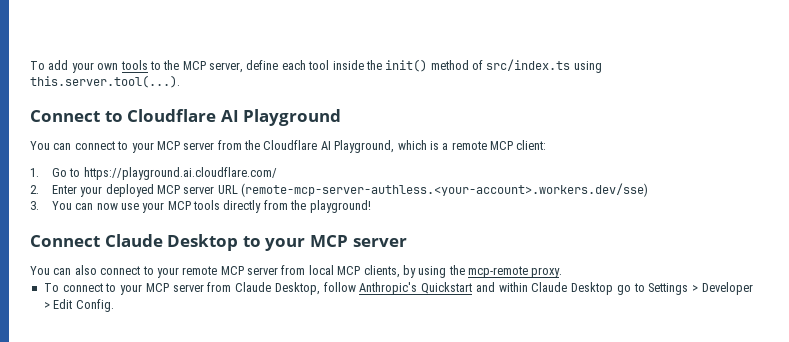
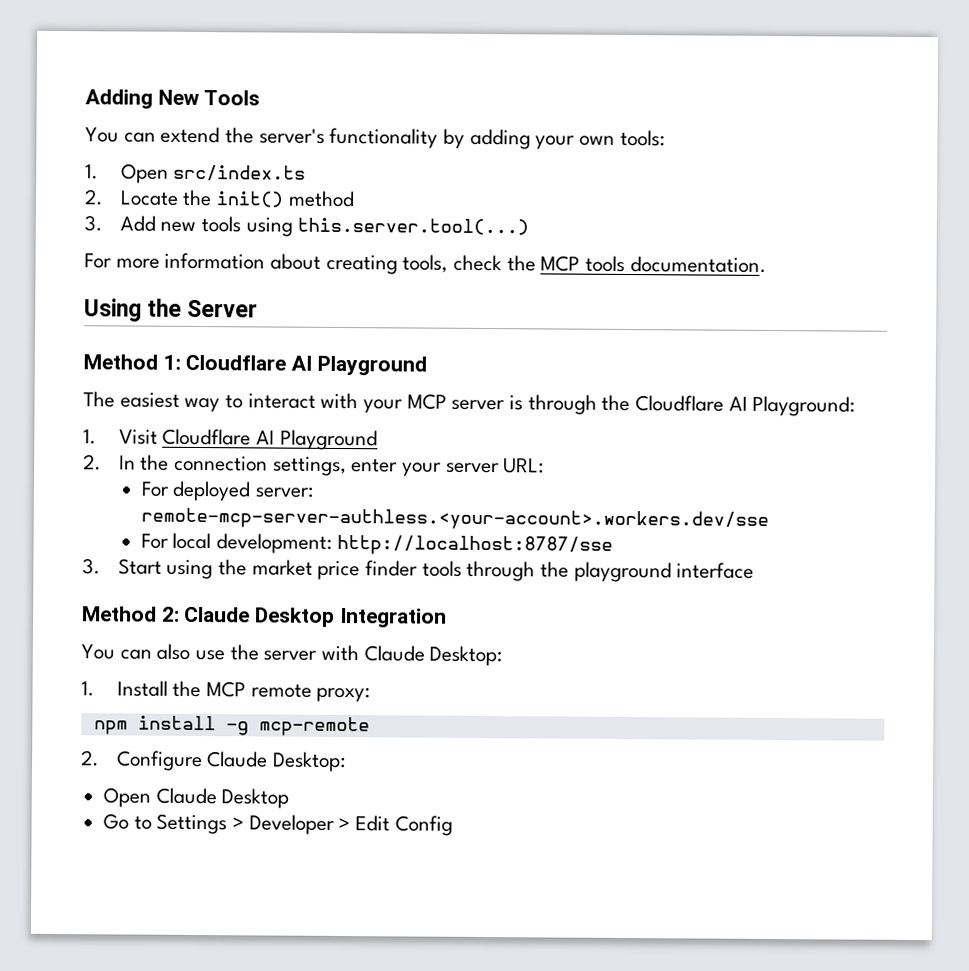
[30,59,602,73] [30,75,180,88] [30,109,342,126] [30,140,242,153] To add your own tools to the MCP server, define each tool inside the init() method of src/index.ts using this.server.tool(...). // Connect to Cloudflare AI Playground // You can connect to your MCP server from -> [85,89,261,109] [85,126,665,150] [85,163,307,184] [84,189,355,208] [84,215,530,237] [84,252,767,275] [84,298,259,322] [83,354,427,376] [83,391,597,415] Adding New Tools // You can extend the server's functionality by adding your own tools: // 1. Open src/index.ts // 2. Locate the init() method // 3. Add new tools using this.server.tool(...) // For more information about creating tools, check the MCP tools documentation. // Using the Server // Method 1: Cloudflare AI Playground // The easiest way to interact with your MCP server is through
[334,140,547,153] [30,167,277,180] [30,183,649,197] [30,200,371,213] [30,234,407,251] [30,265,563,278] [43,282,631,295] Playground, which is a remote MCP client: // 1. Go to https://playground.ai.cloudflare.com/ // 2. Enter your deployed MCP server URL (remote-mcp-server-authless.<your-account>.workers.dev/sse) // 3. You can now use your MCP tools directly from the playground! // Connect Claude Desktop to your MCP server // You can also connect to your remote MCP server from local MCP clients, by using the mcp-remote proxy. // To connect to your MCP server from Claude Desktop, follow Anthropic's Quickstart and within Claude Desktop go -> [752,395,856,417] [83,428,378,451] [83,454,545,477] [140,480,314,502] [140,507,769,531] [140,532,613,556] [82,558,755,583] [82,606,447,628] [81,643,503,667] [81,680,371,703] [93,715,370,737] [81,750,346,773] [103,787,290,809] [103,813,130,830] Playground: // 1. Visit Cloudflare AI Playground // 2. In the connection settings, enter your server URL: // For deployed server: remote-mcp-server-authless.<your-account>.workers.dev/sse // For local development: http://localhost:8787/sse // 3. Start using the market price finder tools through the playground interface // Method 2: Claude Desktop Integration // You can also use the server with Claude Desktop: // 1. Install the MCP remote proxy: // npm install -g mcp-remote // 2. Configure Claude Desktop: // Open Claude Desktop // Go
[75,299,114,312] Config. -> [394,815,453,836] Config

